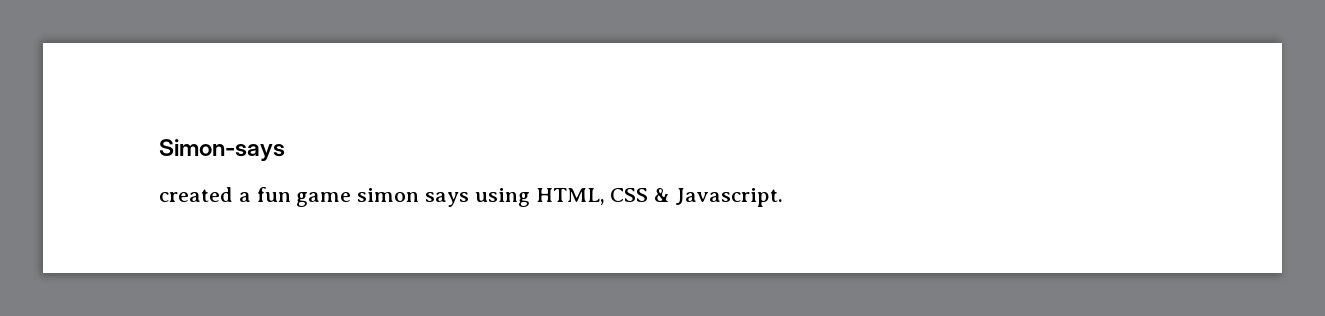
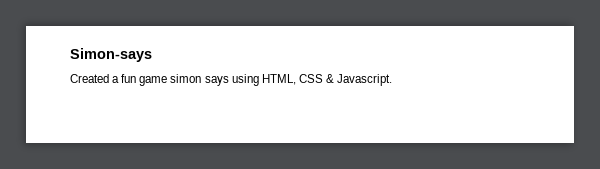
[159,187,233,202] created -> [70,74,109,83] Created

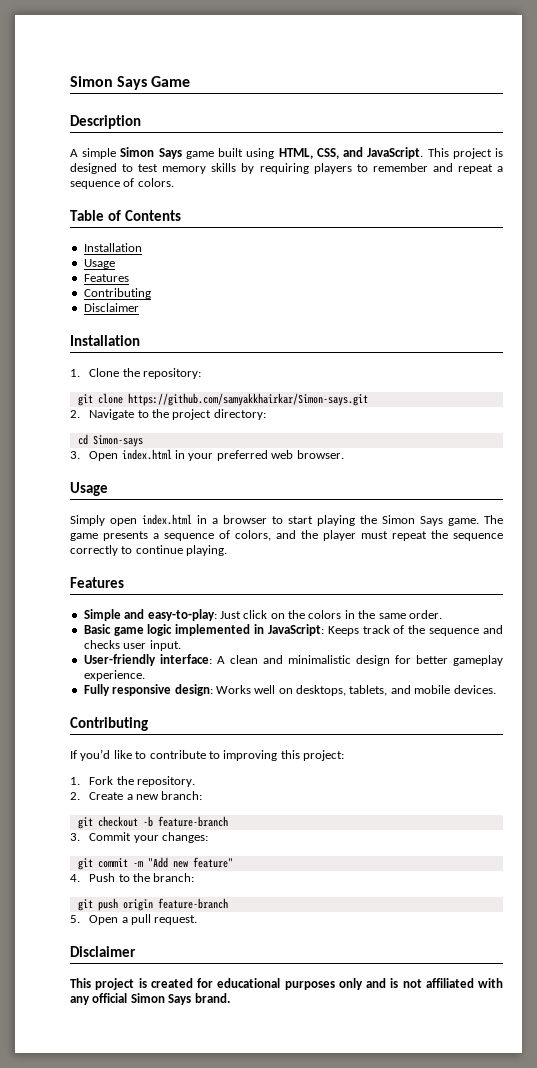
[70,48,152,62] [70,74,393,86] Simon-says // Created a fun game simon says using HTML, CSS & Javascript. -> [70,76,191,90] [70,115,141,129] [70,147,503,159] [70,163,503,174] [70,178,174,189] [70,210,181,221] [83,243,142,252] [83,259,115,269] [83,274,129,282] [83,288,151,299] [83,303,139,312] [70,335,140,346] [70,368,202,379] [77,393,368,406] [70,409,266,420] [77,434,143,447] [70,449,344,461] [70,482,108,496] [70,514,503,526] [70,530,503,541] [70,545,228,556] [70,577,124,588] [83,609,442,621] [83,624,503,636] [83,640,181,651] [83,654,503,666] [83,670,145,681] [83,684,496,696] [70,717,148,731] [70,749,344,761] [70,776,196,787] [70,791,203,800] [77,816,228,829] [70,832,209,843] [77,857,233,870] [70,873,195,882] [77,898,228,911] [70,914,198,925] [70,946,136,957] [70,978,503,990] [70,993,230,1005] Simon Says Game // Description // A simple Simon Says game built using HTML, CSS, and JavaScript. This project is designed to test memory skills by requiring players to remember and repeat a sequence of colors. // Table of Contents // Installation // Usage // Features // Contributing // Disclaimer // Installation // 1. Clone the repository: // git clone https://github.com/samyakkhairkar/Simon-says.git // 2. Navigate to the project directory: // cd Simon-says // 3. Open index.html in your preferred web browser. // Usage // Simply open index.html in a browser to start playing the Simon Says game. The game presents a sequence of colors, and the player must repeat the sequence correctly to continue playing. // Features // Simple and easy-to-play: Just click on the colors in the same order. // Basic game logic implemented in JavaScript: Keeps track of the sequence and checks user input. // User-friendly interface: A clean and minimalistic design for better gameplay experience. // Fully responsive design: Works well on desktops, tablets, and mobile devices. // Contributing // If you’d like to contribute to improving this project: // 1. Fork the repository. // 2. Create a new branch: // git checkout -b feature-branch // 3. Commit your changes: // git commit -m "Add new feature" // 4. Push to the branch: // git push origin feature-branch // 5. Open a pull request. // Disclaimer // This project is created for educational purposes only and is not affiliated with any official Simon Says brand.

